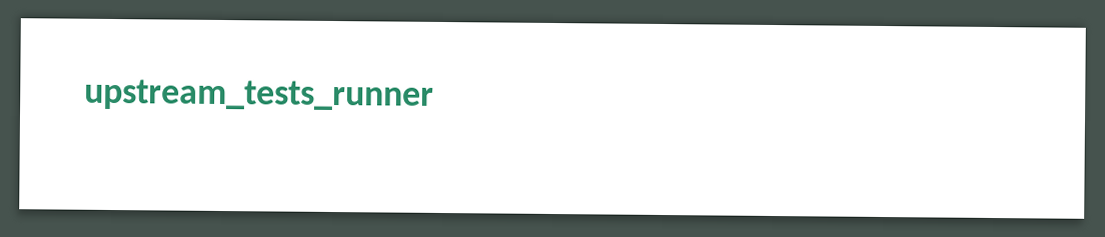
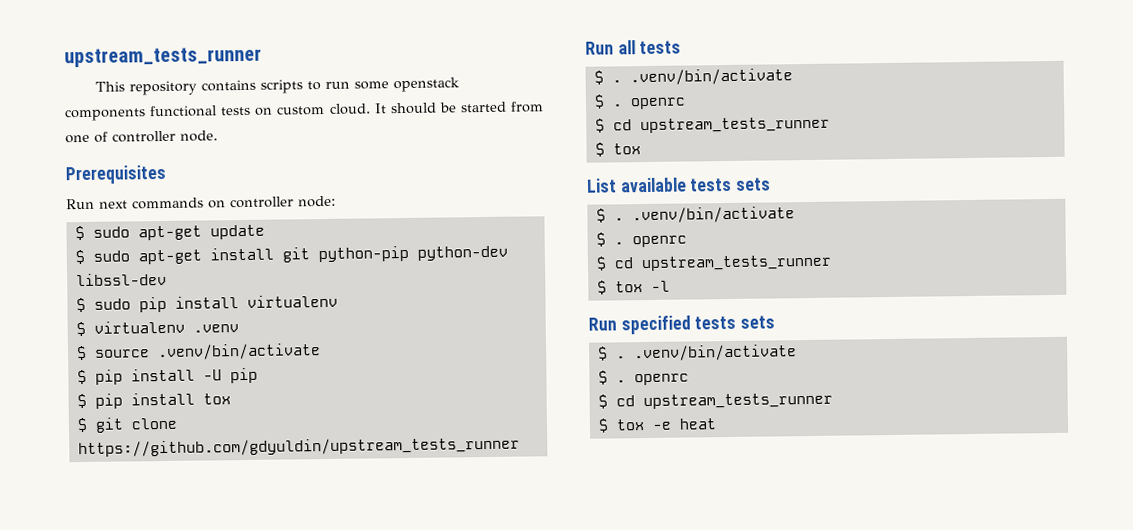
[84,78,434,112] upstream_tests_runner -> [64,46,262,68] [94,77,460,96] [65,101,545,122] [65,130,218,144] [65,164,166,185] [66,195,336,210] [74,224,265,241] [74,245,508,265] [75,272,167,287] [75,294,338,313] [75,320,239,337] [75,343,321,361] [76,367,258,385] [76,392,231,409] [76,417,178,433] [77,436,520,458] [585,40,682,55] [593,68,793,86] [593,94,686,110] [594,116,830,134] [594,142,641,157] [586,177,772,193] [595,206,795,224] [595,232,687,248] [595,254,832,272] [596,280,670,295] [588,315,776,335] [597,344,797,362] [597,370,689,386] [597,392,833,410] [597,418,717,433] upstream_tests_runner // This repository contains scripts to run some openstack components functional tests on custom cloud. It should be started from one of controller node. // Prerequisites // Run next commands on controller node: // $ sudo apt-get update // $ sudo apt-get install git python-pip python-dev libssl-dev // $ sudo pip install virtualenv // $ virtualenv .venv // $ source .venv/bin/activate // $ pip install -U pip // $ pip install tox // $ git clone https://github.com/gdyuldin/upstream_tests_runner // Run all tests // $ . .venv/bin/activate // $ . openrc // $ cd upstream_tests_runner // $ tox // List available tests sets // $ . .venv/bin/activate // $ . openrc // $ cd upstream_tests_runner // $ tox -l // Run specified tests sets // $ . .venv/bin/activate // $ . openrc // $ cd upstream_tests_runner // $ tox -e heat

